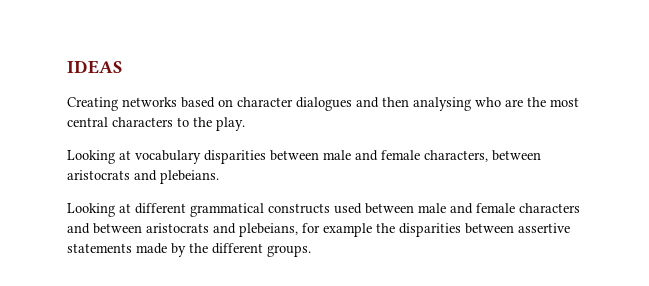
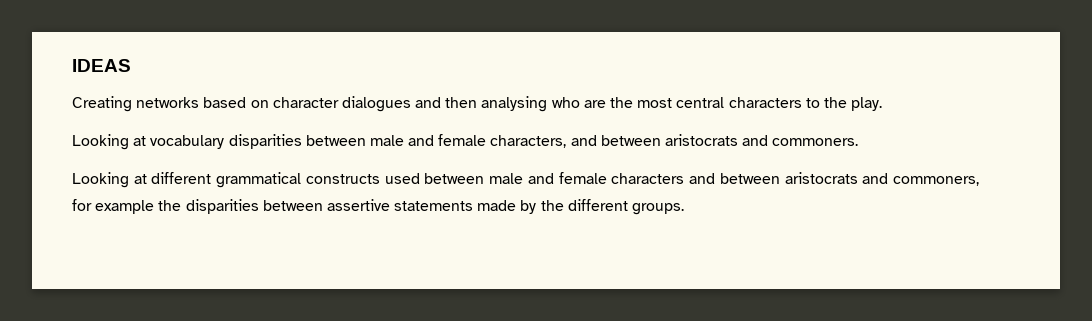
[492,150,541,161] [67,170,219,184] between aristocrats and plebeians. -> [570,134,859,146] and between aristocrats and commoners.
[239,223,298,237] plebeians, -> [893,176,980,186] commoners,

